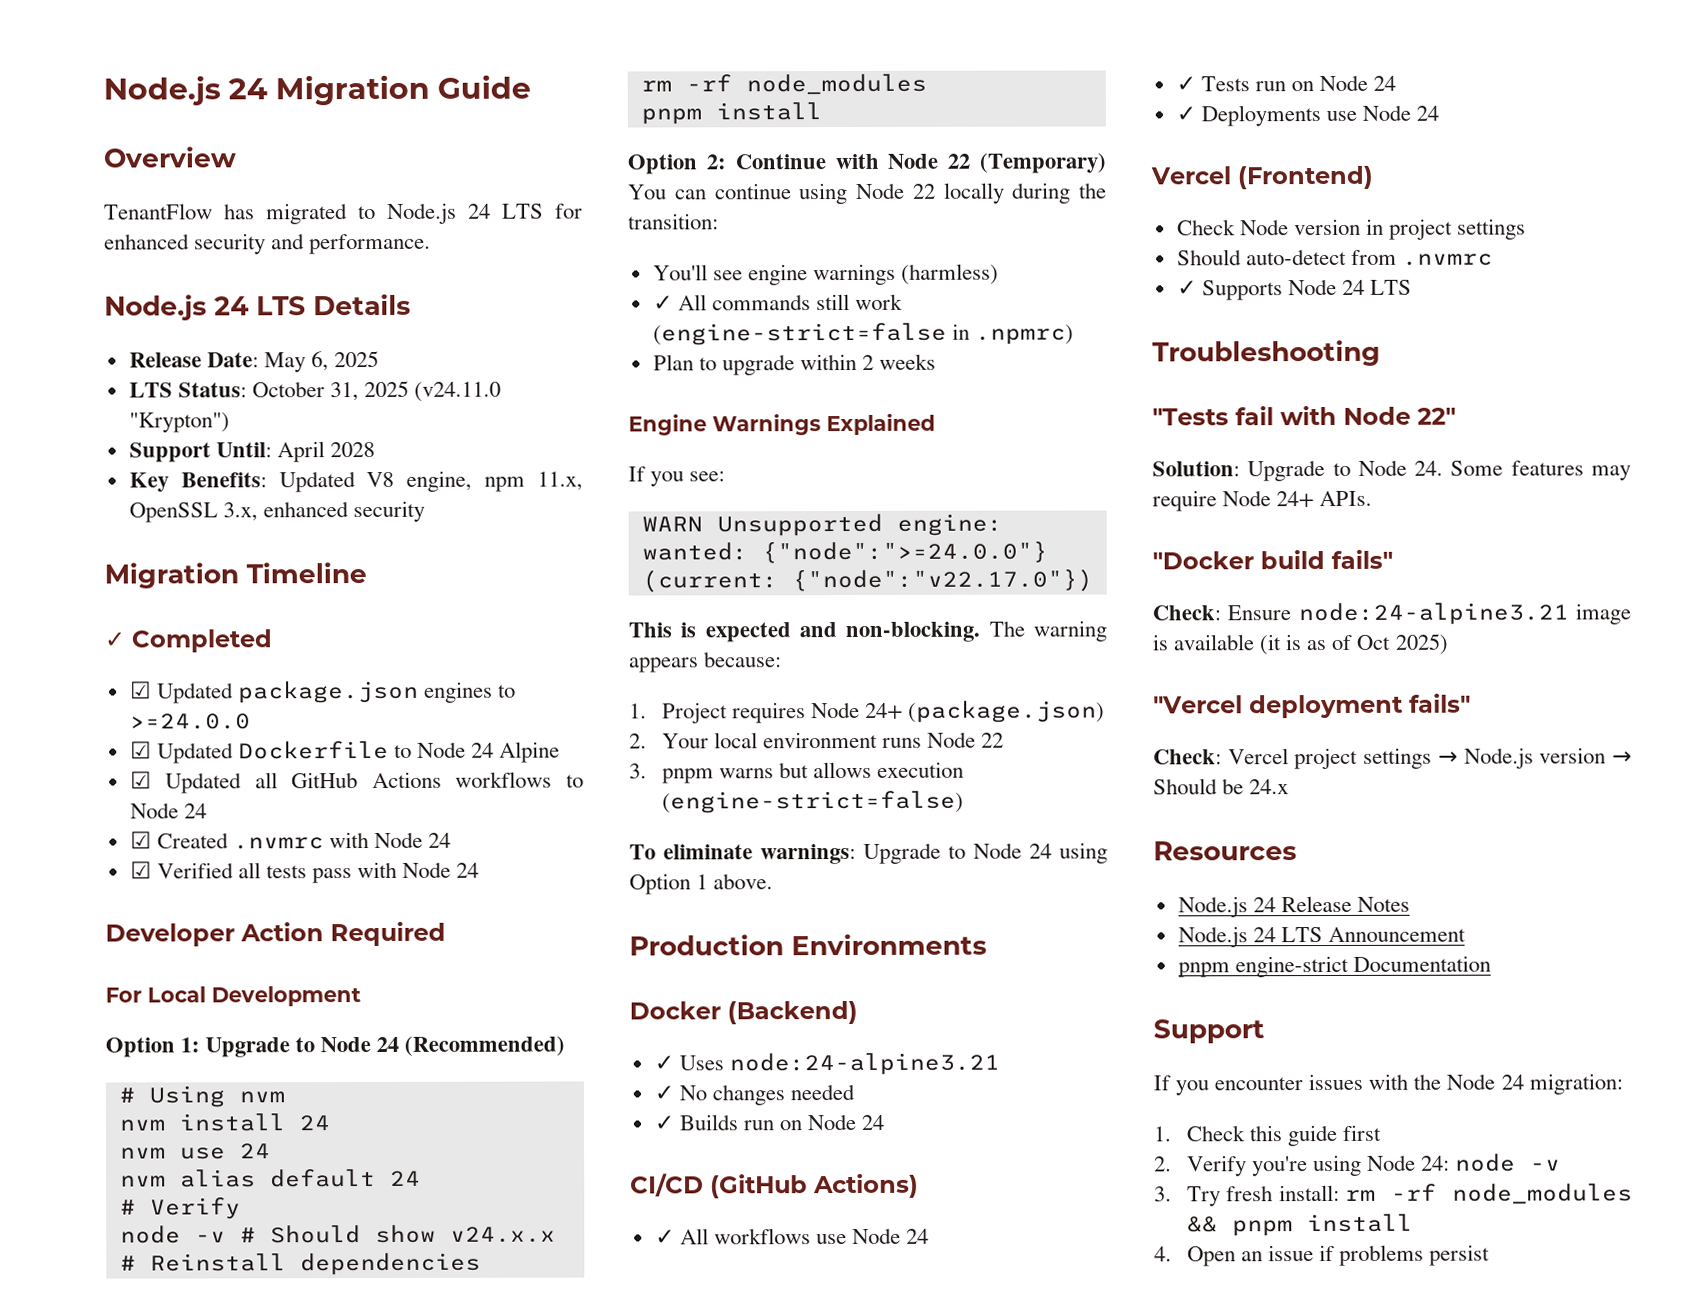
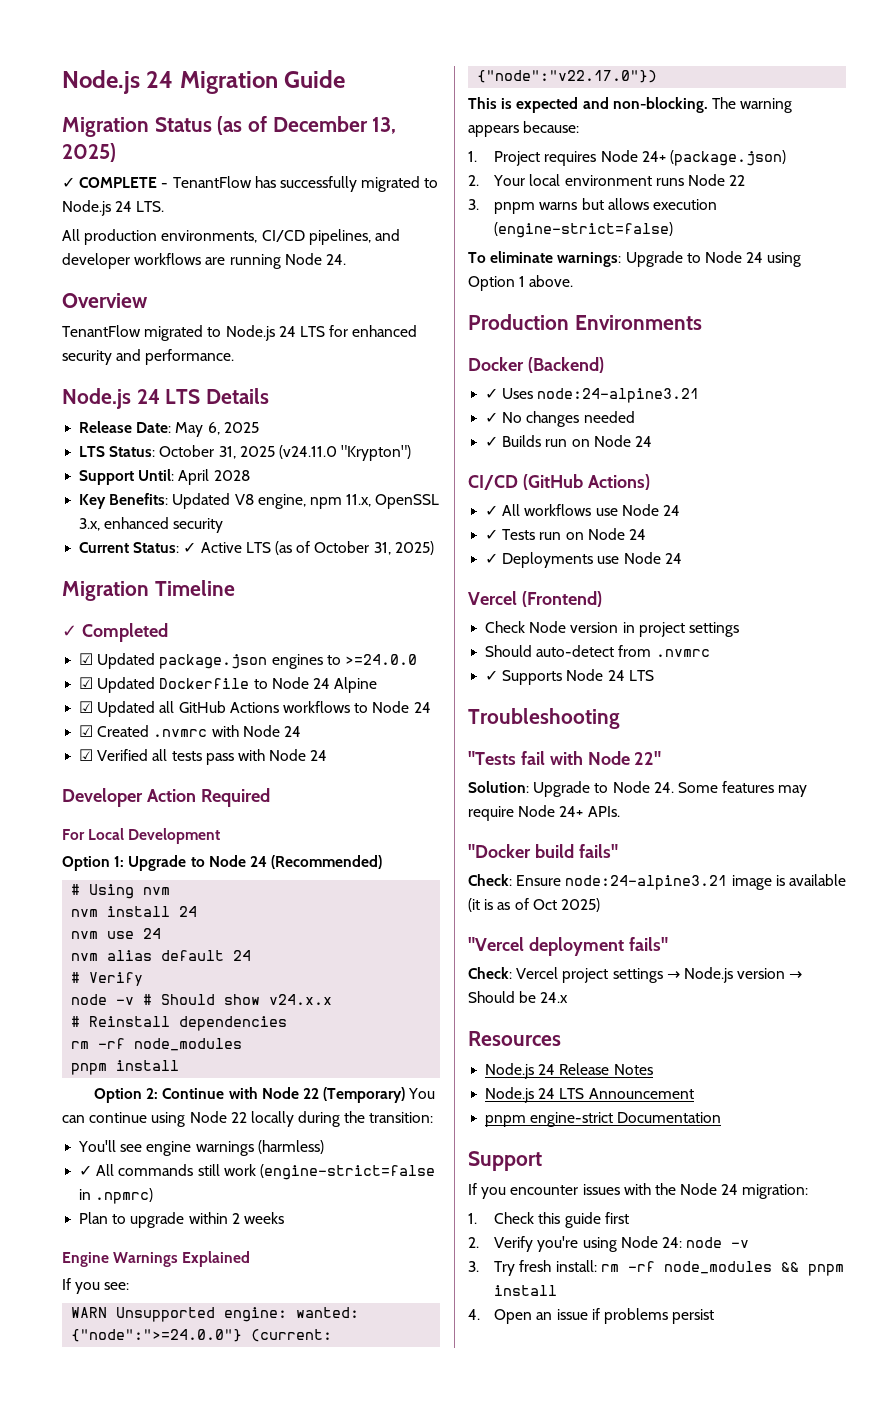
(532, 86) none -> [62,116,397,137] [62,143,116,162] [62,176,439,192] [62,200,165,216] [62,229,400,245] [62,253,346,269] // Migration Status (as of December 13, 2025) // ✓ COMPLETE - TenantFlow has successfully migrated to Node.js 24 LTS. // All production environments, CI/CD pipelines, and developer workflows are running Node 24.
[224,203,255,220] has -> (141, 331) none
(425, 511) none -> [79,541,434,555] // Current Status: ✓ Active LTS (as of October 31, 2025)

